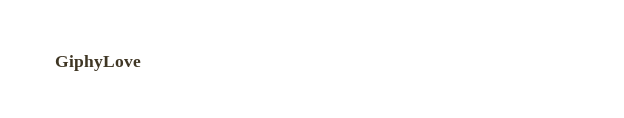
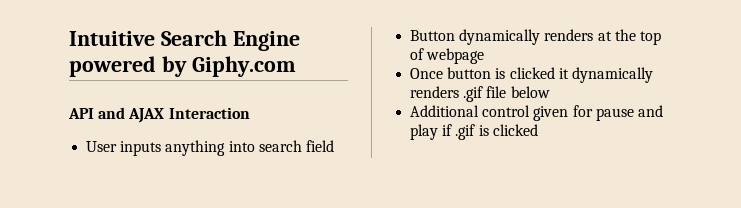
[55,55,141,71] GiphyLove -> [69,30,300,51] [69,56,296,77] [68,107,250,123] [86,140,334,156] [410,29,661,45] [410,48,485,64] [410,67,653,83] [410,86,550,102] [410,105,663,121] [410,124,538,140] Intuitive Search Engine powered by Giphy.com // API and AJAX Interaction // User inputs anything into search field // Button dynamically renders at the top of webpage // Once button is clicked it dynamically renders .gif file below // Additional control given for pause and play if .gif is clicked

